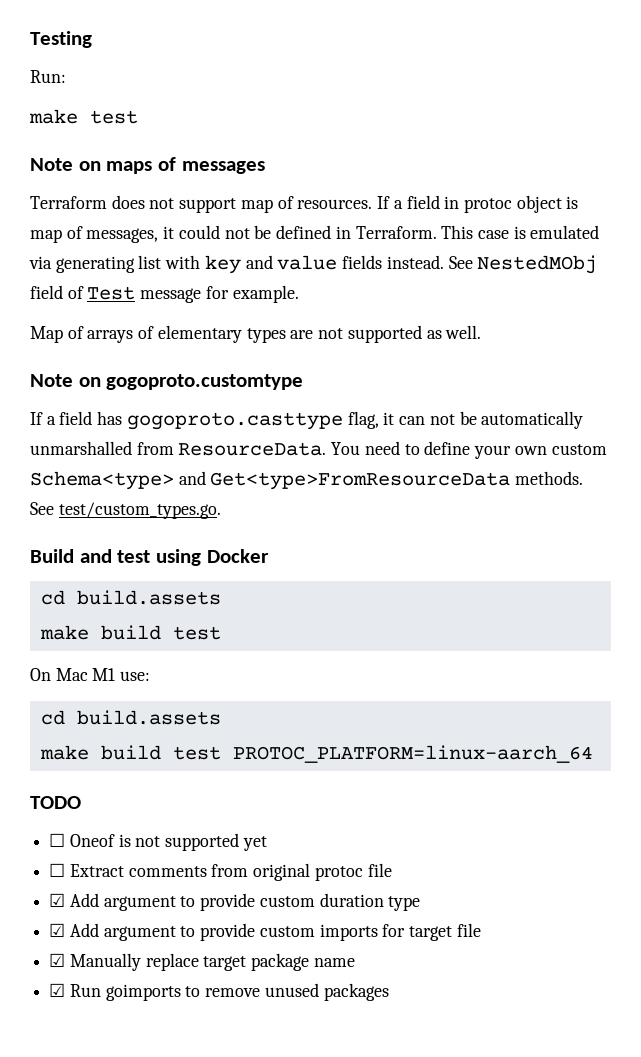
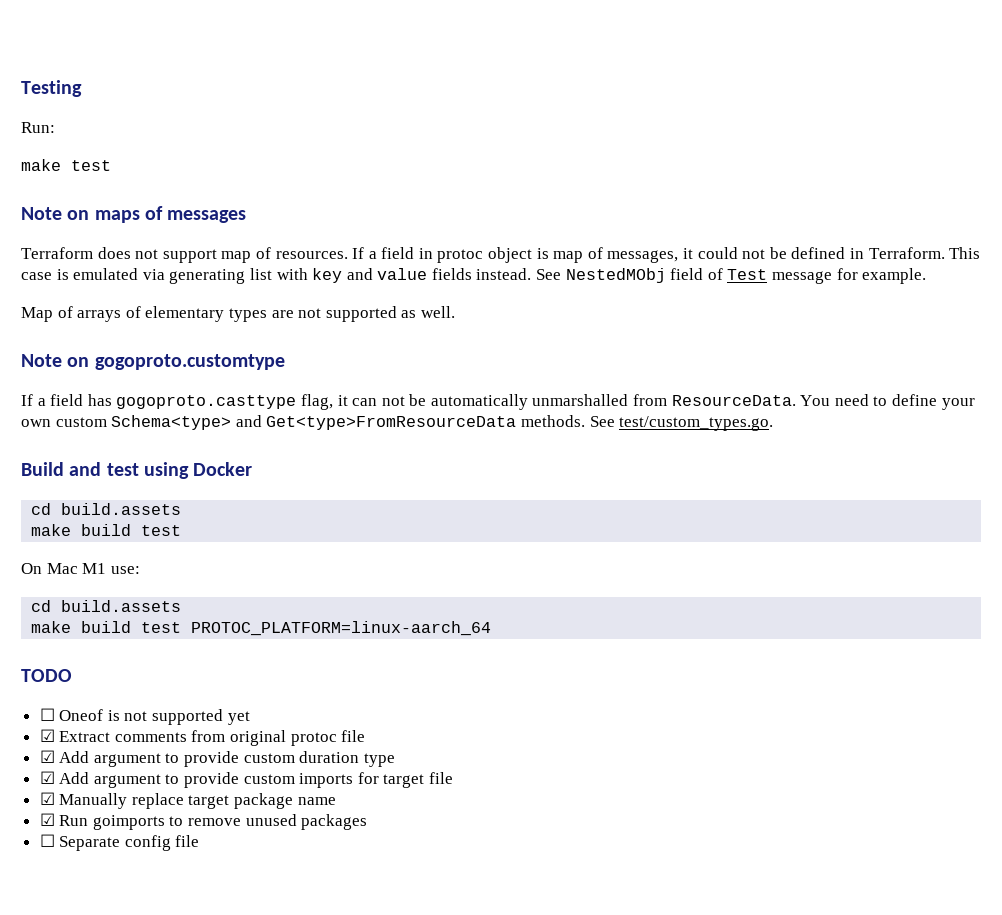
[49,863,66,877] ☐ -> [39,729,55,742] ☑
(389, 992) none -> [39,834,200,851] // ☐ Separate config file

